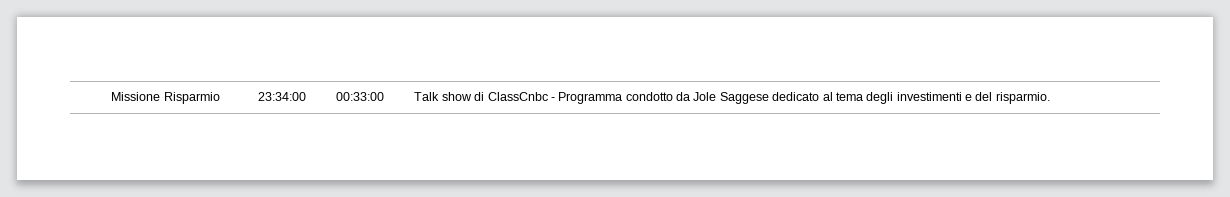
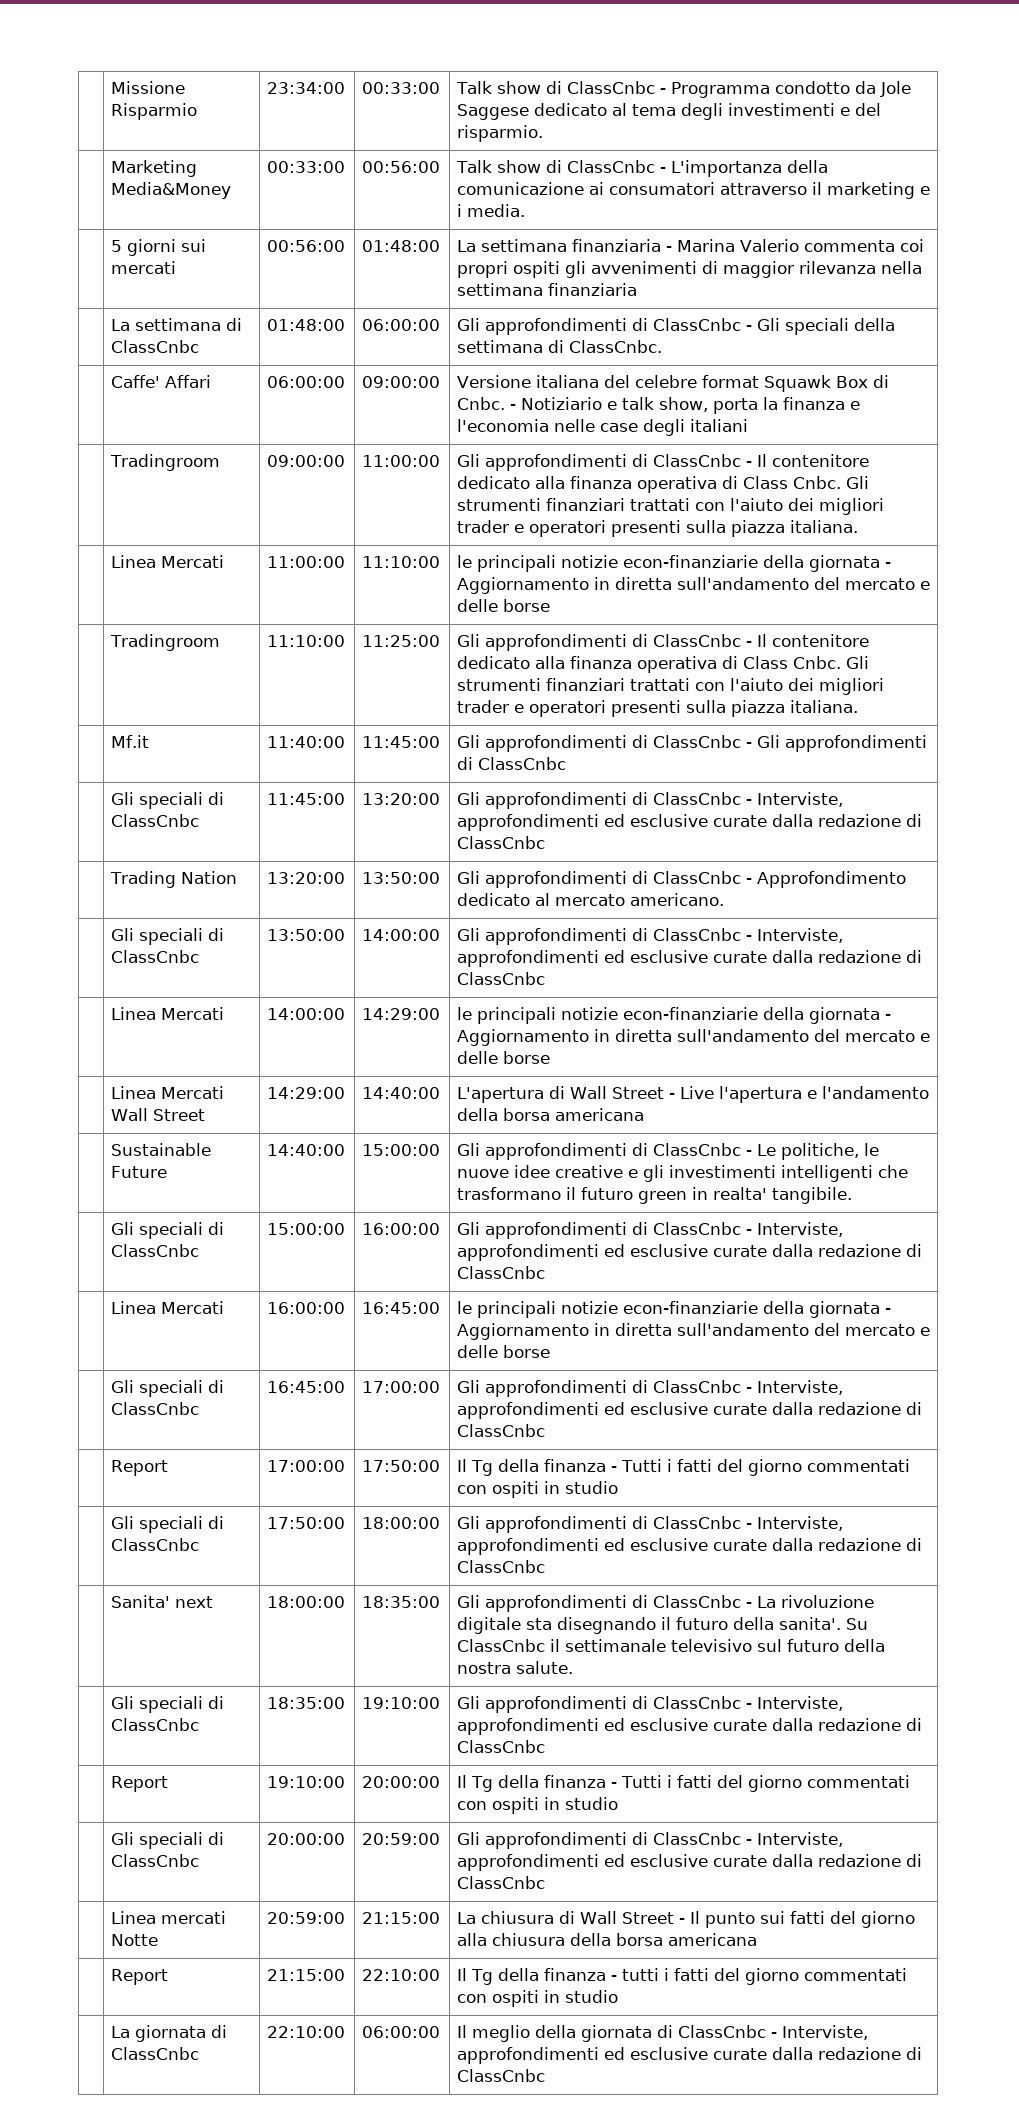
(1050, 98) none -> [110,160,197,177] [110,182,231,199] [266,161,345,173] [361,161,440,173] [455,160,828,177] [456,182,930,199] [456,204,525,217] [110,239,206,256] [110,261,176,274] [266,240,345,252] [361,240,440,252] [456,239,924,252] [456,261,922,278] [456,283,637,296] [110,318,242,331] [110,340,199,353] [266,319,345,331] [361,319,440,331] [456,318,895,335] [456,340,662,353] [110,375,211,388] [266,376,345,388] [361,376,440,388] [456,375,889,392] [456,397,860,414] [456,419,748,436] [109,454,220,471] [266,455,345,467] [361,455,440,467] [456,454,869,471] [456,476,869,493] [456,498,884,515] [456,520,858,537] [110,555,224,568] [266,556,345,568] [361,556,440,568] [456,555,891,572] [456,577,930,594] [456,599,550,612] [109,634,220,651] [266,635,345,647] [361,635,440,647] [456,634,869,651] [456,656,869,673] [456,678,884,695] [456,700,858,717] [110,735,149,748] [266,736,345,748] [361,736,440,748] [456,735,927,752] [456,757,566,770] [110,792,224,809] [110,814,199,827] [266,793,345,805] [361,793,440,805] [456,792,843,809] [456,814,922,831] [456,836,545,849] [109,871,237,888] [266,872,345,884] [361,872,440,884] [456,871,906,888] [456,893,724,906] [110,928,224,945] [110,950,199,963] [266,929,345,941] [361,929,440,941] [456,928,843,945] [456,950,922,967] [456,972,545,985] [110,1007,224,1020] [266,1008,345,1020] [361,1008,440,1020] [456,1007,891,1024] [456,1029,930,1046] [456,1051,550,1064] [110,1086,224,1099] [110,1108,205,1121] [266,1087,345,1099] [361,1087,440,1099] [456,1086,929,1103] [456,1108,644,1121] [110,1143,211,1156] [110,1166,167,1178] [266,1144,345,1156] [361,1144,440,1156] [456,1143,879,1160] [456,1165,908,1182] [456,1187,852,1204] [110,1222,224,1239] [110,1244,199,1257] [266,1223,345,1235] [361,1223,440,1235] [456,1222,843,1239] [456,1244,922,1261] [456,1266,545,1279] [110,1301,224,1314] [266,1302,345,1314] [361,1302,440,1314] [456,1301,891,1318] [456,1323,930,1340] [456,1345,550,1358] [110,1380,224,1397] [110,1402,199,1415] [266,1381,345,1393] [361,1381,440,1393] [456,1380,843,1397] [456,1402,922,1419] [456,1424,545,1437] [110,1460,168,1476] [266,1460,345,1472] [361,1460,440,1472] [456,1459,910,1476] [456,1481,618,1498] [110,1516,224,1533] [110,1538,199,1551] [266,1517,345,1529] [361,1517,440,1529] [456,1516,843,1533] [456,1538,922,1555] [456,1560,545,1573] [110,1595,213,1608] [266,1596,345,1608] [361,1596,440,1608] [456,1595,874,1612] [456,1617,868,1634] [456,1639,885,1652] [456,1661,573,1674] [110,1696,224,1713] [110,1718,199,1731] [266,1697,345,1709] [361,1697,440,1709] [456,1696,843,1713] [456,1718,922,1735] [456,1740,545,1753] [110,1776,168,1792] [266,1776,345,1788] [361,1776,440,1788] [456,1775,910,1792] [456,1797,618,1814] [110,1832,224,1849] [110,1854,199,1867] [266,1833,345,1845] [361,1833,440,1845] [456,1832,843,1849] [456,1854,922,1871] [456,1876,545,1889] [110,1911,226,1924] [110,1934,158,1946] [266,1912,345,1924] [361,1912,440,1924] [456,1911,915,1928] [456,1933,757,1946] [110,1969,168,1985] [266,1969,345,1981] [361,1969,440,1981] [456,1968,907,1985] [456,1990,618,2007] [110,2025,227,2042] [110,2047,199,2060] [266,2026,345,2038] [361,2026,440,2038] [456,2025,868,2042] [456,2047,922,2064] [456,2069,545,2082] // | Marketing Media&Money | 00:33:00 | 00:56:00 | Talk show di ClassCnbc - L'importanza della comunicazione ai consumatori attraverso il marketing e i media. // | 5 giorni sui mercati | 00:56:00 | 01:48:00 | La settimana finanziaria - Marina Valerio commenta coi propri ospiti gli avvenimenti di maggior rilevanza nella settimana finanziaria // | La settimana di ClassCnbc | 01:48:00 | 06:00:00 | Gli approfondimenti di ClassCnbc - Gli speciali della settimana di ClassCnbc. // | Caffe' Affari | 06:00:00 | 09:00:00 | Versione italiana del celebre format Squawk Box di Cnbc. - Notiziario e talk show, porta la finanza e l'economia nelle case degli italiani // | Tradingroom | 09:00:00 | 11:00:00 | Gli approfondimenti di ClassCnbc - Il contenitore dedicato alla finanza operativa di Class Cnbc. Gli strumenti finanziari trattati con l'aiuto dei migliori trader e operatori presenti sulla piazza italiana. // | Linea Mercati | 11:00:00 | 11:10:00 | le principali notizie econ-finanziarie della giornata - Aggiornamento in diretta sull'andamento del mercato e delle borse // | Tradingroom | 11:10:00 | 11:25:00 | Gli approfondimenti di ClassCnbc - Il contenitore dedicato alla finanza operativa di Class Cnbc. Gli strumenti finanziari trattati con l'aiuto dei migliori trader e operatori presenti sulla piazza italiana. // | Mf.it | 11:40:00 | 11:45:00 | Gli approfondimenti di ClassCnbc - Gli approfondimenti di ClassCnbc // | Gli speciali di ClassCnbc | 11:45:00 | 13:20:00 | Gli approfondimenti di ClassCnbc - Interviste, approfondimenti ed esclusive curate dalla redazione di ClassCnbc // | Trading Nation | 13:20:00 | 13:50:00 | Gli approfondimenti di ClassCnbc - Approfondimento dedicato al mercato americano. // | Gli speciali di ClassCnbc | 13:50:00 | 14:00:00 | Gli approfondimenti di ClassCnbc - Interviste, approfondimenti ed esclusive curate dalla redazione di ClassCnbc // | Linea Mercati | 14:00:00 | 14:29:00 | le principali notizie econ-finanziarie della giornata - Aggiornamento in diretta sull'andamento del mercato e delle borse // | Linea Mercati Wall Street | 14:29:00 | 14:40:00 | L'apertura di Wall Street - Live l'apertura e l'andamento della borsa americana // | Sustainable Future | 14:40:00 | 15:00:00 | Gli approfondimenti di ClassCnbc - Le politiche, le nuove idee creative e gli investimenti intelligenti che trasformano il futuro green in realta' tangibile. // | Gli speciali di ClassCnbc | 15:00:00 | 16:00:00 | Gli approfondimenti di ClassCnbc - Interviste, approfondimenti ed esclusive curate dalla redazione di ClassCnbc // | Linea Mercati | 16:00:00 | 16:45:00 | le principali notizie econ-finanziarie della giornata - Aggiornamento in diretta sull'andamento del mercato e delle borse // | Gli speciali di ClassCnbc | 16:45:00 | 17:00:00 | Gli approfondimenti di ClassCnbc - Interviste, approfondimenti ed esclusive curate dalla redazione di ClassCnbc // | Report | 17:00:00 | 17:50:00 | Il Tg della finanza - Tutti i fatti del giorno commentati con ospiti in studio // | Gli speciali di ClassCnbc | 17:50:00 | 18:00:00 | Gli approfondimenti di ClassCnbc - Interviste, approfondimenti ed esclusive curate dalla redazione di ClassCnbc // | Sanita' next | 18:00:00 | 18:35:00 | Gli approfondimenti di ClassCnbc - La rivoluzione digitale sta disegnando il futuro della sanita'. Su ClassCnbc il settimanale televisivo sul futuro della nostra salute. // | Gli speciali di ClassCnbc | 18:35:00 | 19:10:00 | Gli approfondimenti di ClassCnbc - Interviste, approfondimenti ed esclusive curate dalla redazione di ClassCnbc // | Report | 19:10:00 | 20:00:00 | Il Tg della finanza - Tutti i fatti del giorno commentati con ospiti in studio // | Gli speciali di ClassCnbc | 20:00:00 | 20:59:00 | Gli approfondimenti di ClassCnbc - Interviste, approfondimenti ed esclusive curate dalla redazione di ClassCnbc // | Linea mercati Notte | 20:59:00 | 21:15:00 | La chiusura di Wall Street - Il punto sui fatti del giorno alla chiusura della borsa americana // | Report | 21:15:00 | 22:10:00 | Il Tg della finanza - tutti i fatti del giorno commentati con ospiti in studio // | La giornata di ClassCnbc | 22:10:00 | 06:00:00 | Il meglio della giornata di ClassCnbc - Interviste, approfondimenti ed esclusive curate dalla redazione di ClassCnbc

